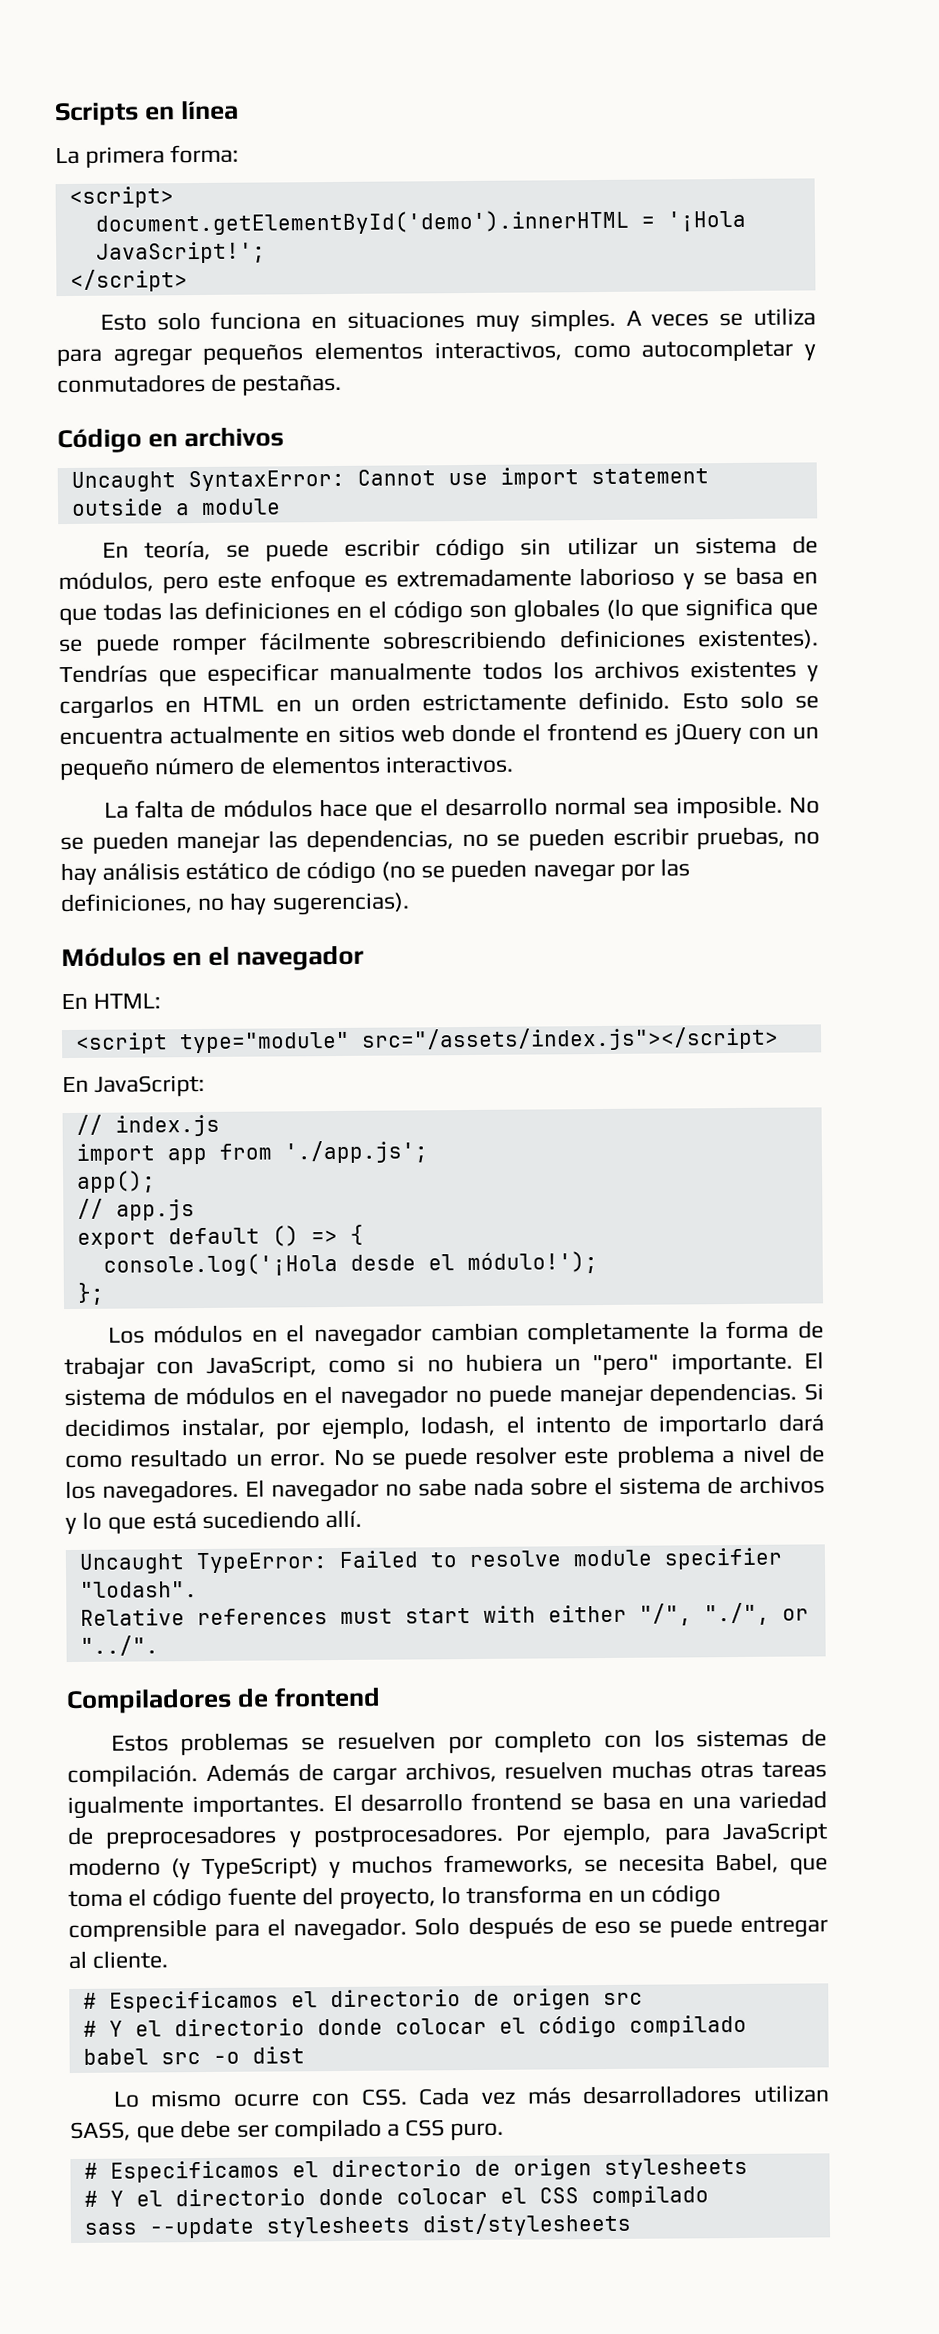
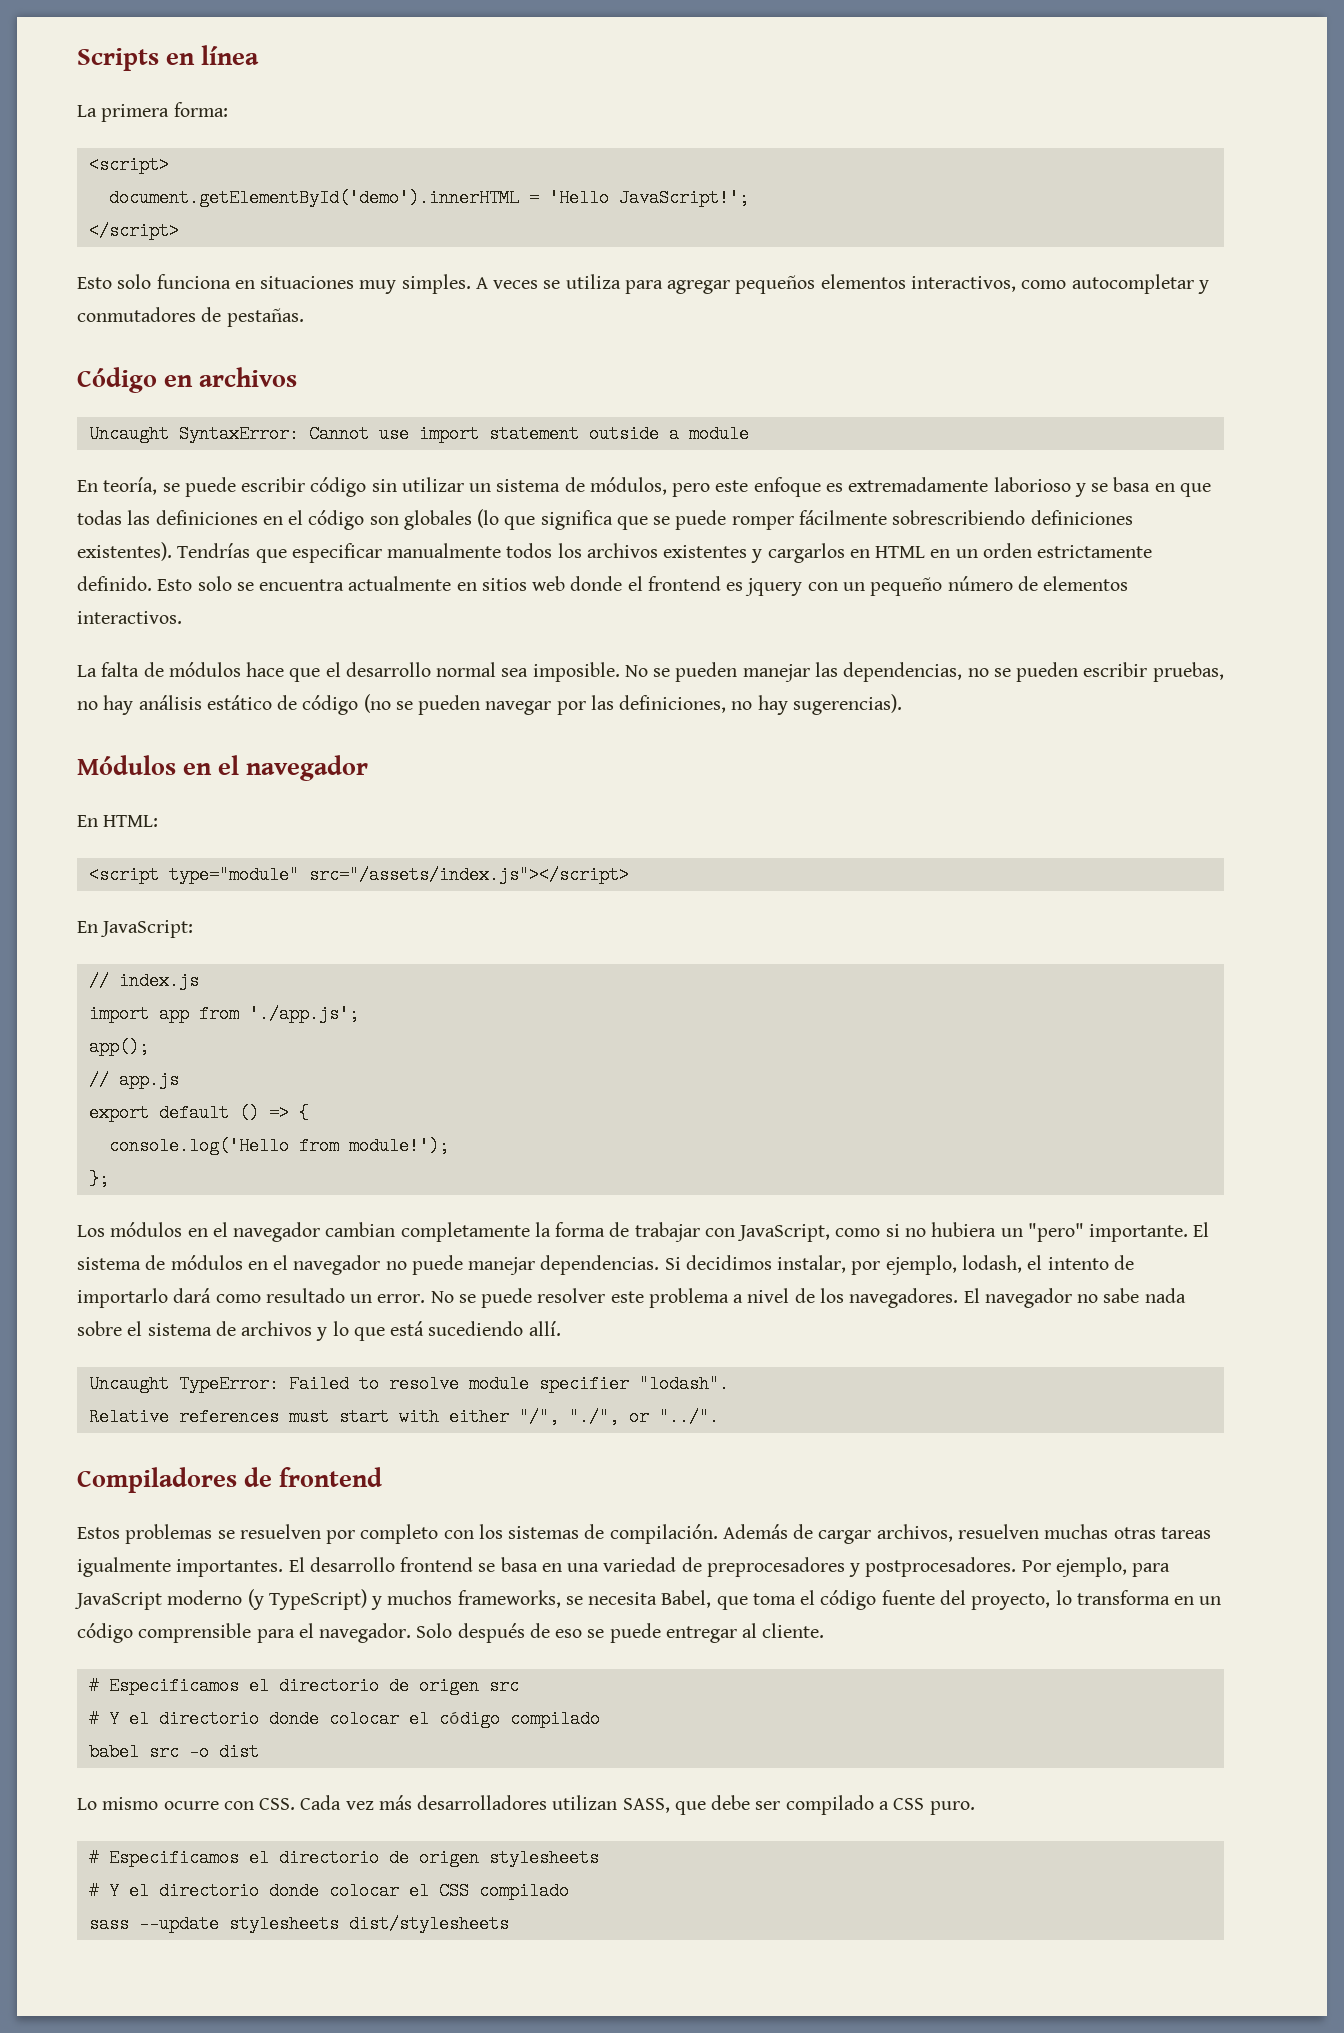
[666,210,746,232] '¡Hola -> [548,189,609,207] 'Hello
[673,722,742,746] jQuery -> [745,578,803,596] jquery
[102,1251,598,1277] console.log('¡Hola desde el módulo!'); -> [108,1137,449,1155] console.log('Hello from module!');

